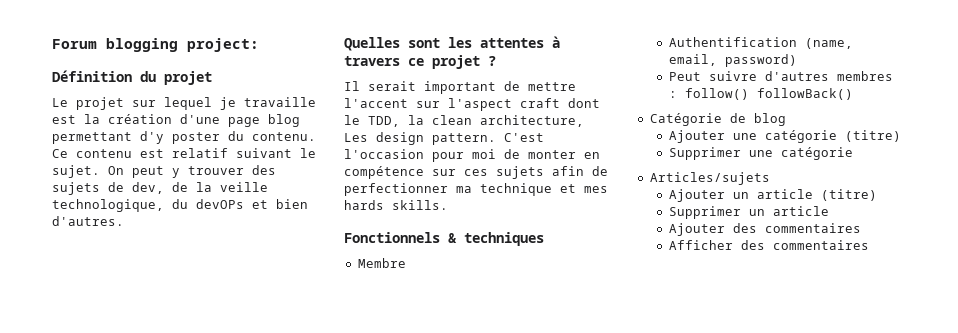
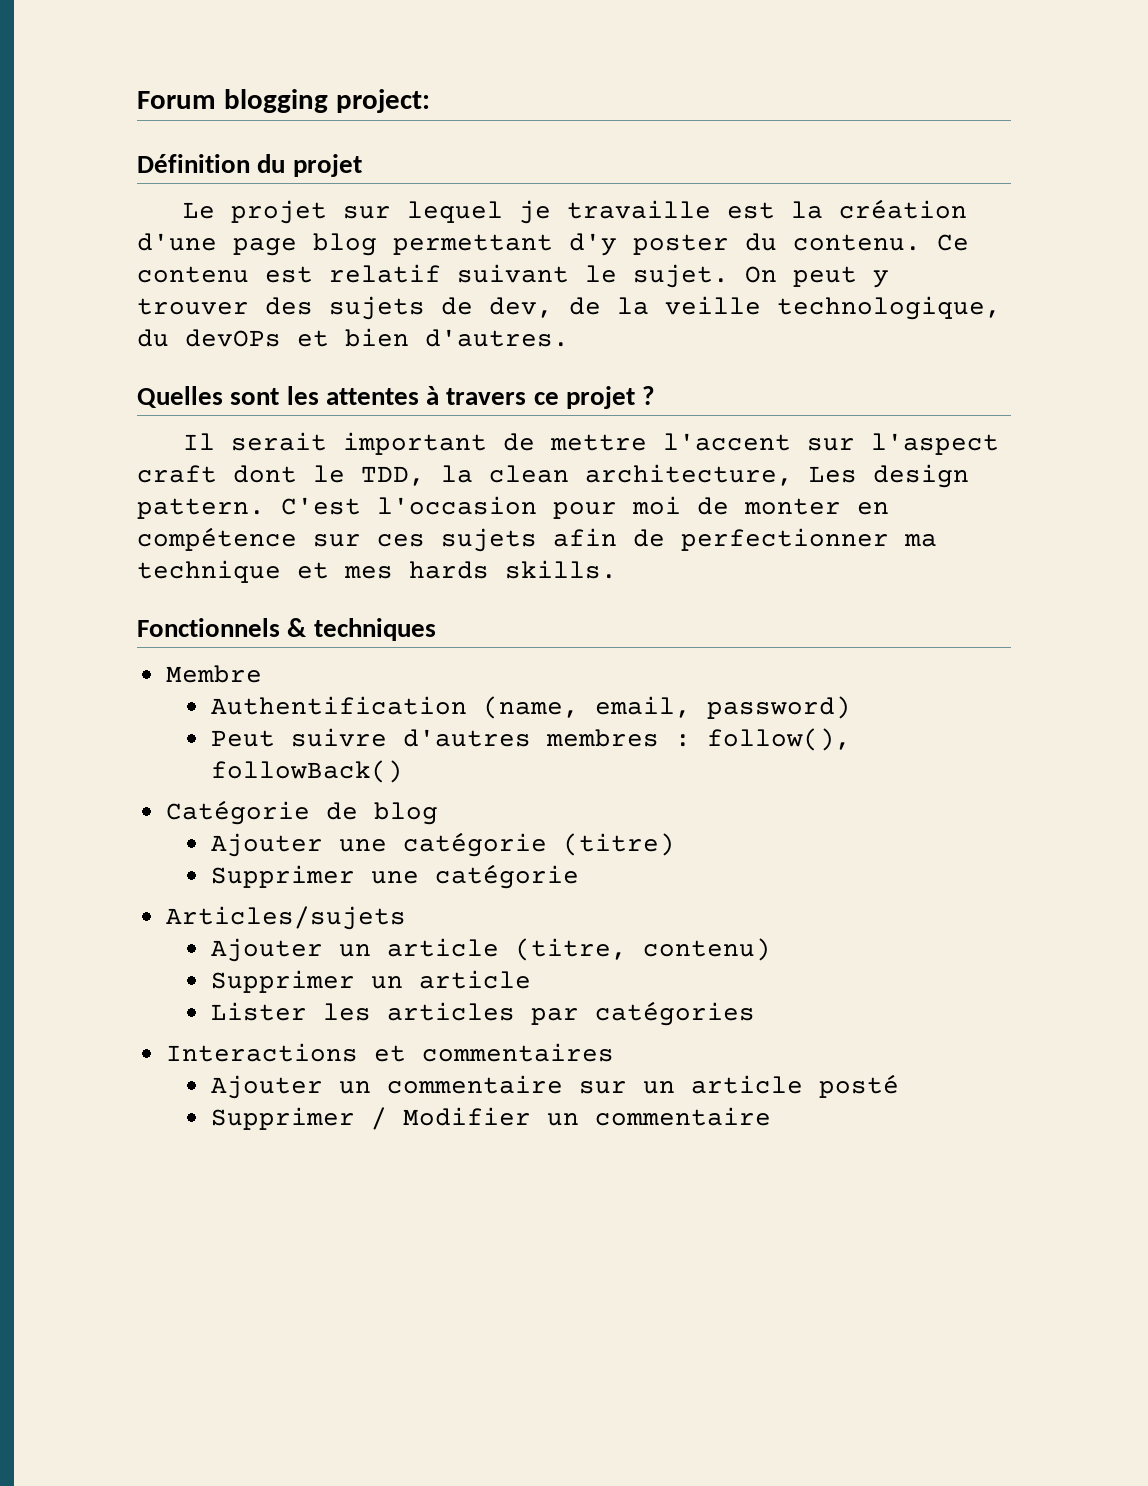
[684,88,749,100] follow() -> [706,728,851,751] follow(),
[820,189,877,201] (titre) -> [514,938,771,961] (titre, contenu)
[668,223,861,236] [668,240,869,250] Ajouter des commentaires // Afficher des commentaires -> [210,1001,755,1026] [165,1043,614,1062] [210,1074,899,1099] [210,1107,771,1130] Lister les articles par catégories // Interactions et commentaires // Ajouter un commentaire sur un article posté // Supprimer / Modifier un commentaire

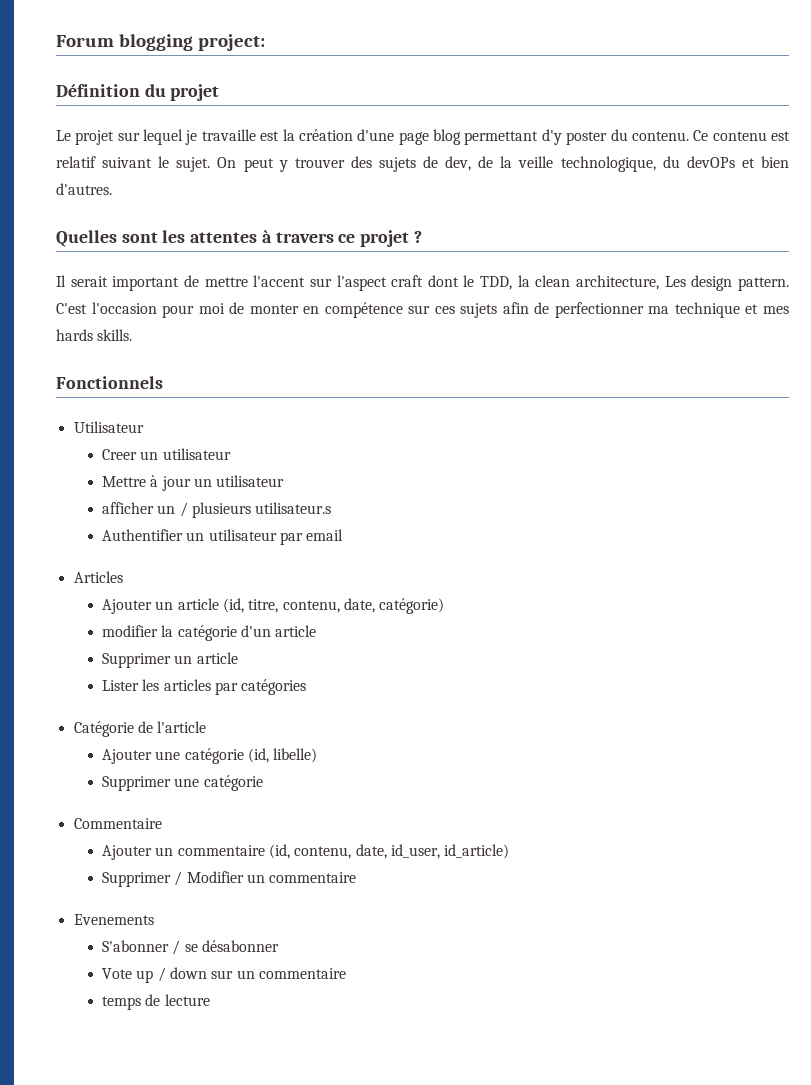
[287,618,436,641] [165,665,262,683] [210,696,851,719] [210,728,851,751] [210,760,403,783] [165,800,438,825] [210,832,675,857] [210,864,579,889] [165,906,406,930] [210,938,771,962] & techniques // Membre // Authentification (name, email, password) // Peut suivre d'autres membres : follow(), followBack() // Catégorie de blog // Ajouter une catégorie (titre) // Supprimer une catégorie // Articles/sujets // Ajouter un article (titre, contenu) -> [73,421,144,433] [101,448,231,460] [101,475,285,491] [101,502,332,518] [101,529,344,545] [73,571,123,583] [101,598,445,614] [101,625,317,641] // Utilisateur // Creer un utilisateur // Mettre à jour un utilisateur // afficher un / plusieurs utilisateur.s // Authentifier un utilisateur par email // Articles // Ajouter un article (id, titre, contenu, date, catégorie) // modifier la catégorie d'un article
[165,1043,614,1062] [210,1074,899,1099] Interactions et commentaires // Ajouter un commentaire sur un article posté -> [73,721,207,737] [101,748,318,764] [101,775,263,791] [73,818,162,829] [101,844,510,860] Catégorie de l'article // Ajouter une catégorie (id, libelle) // Supprimer une catégorie // Commentaire // Ajouter un commentaire (id, contenu, date, id_user, id_article)
(771, 1116) none -> [73,914,154,925] [101,940,279,955] [101,967,346,983] [101,994,210,1010] // Evenements // S'abonner / se désabonner // Vote up / down sur un commentaire // temps de lecture

